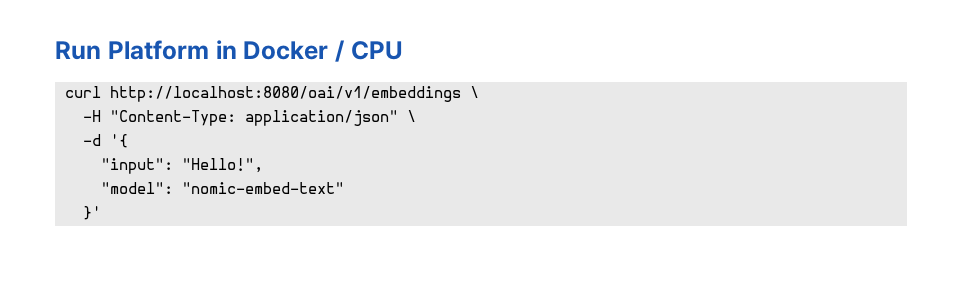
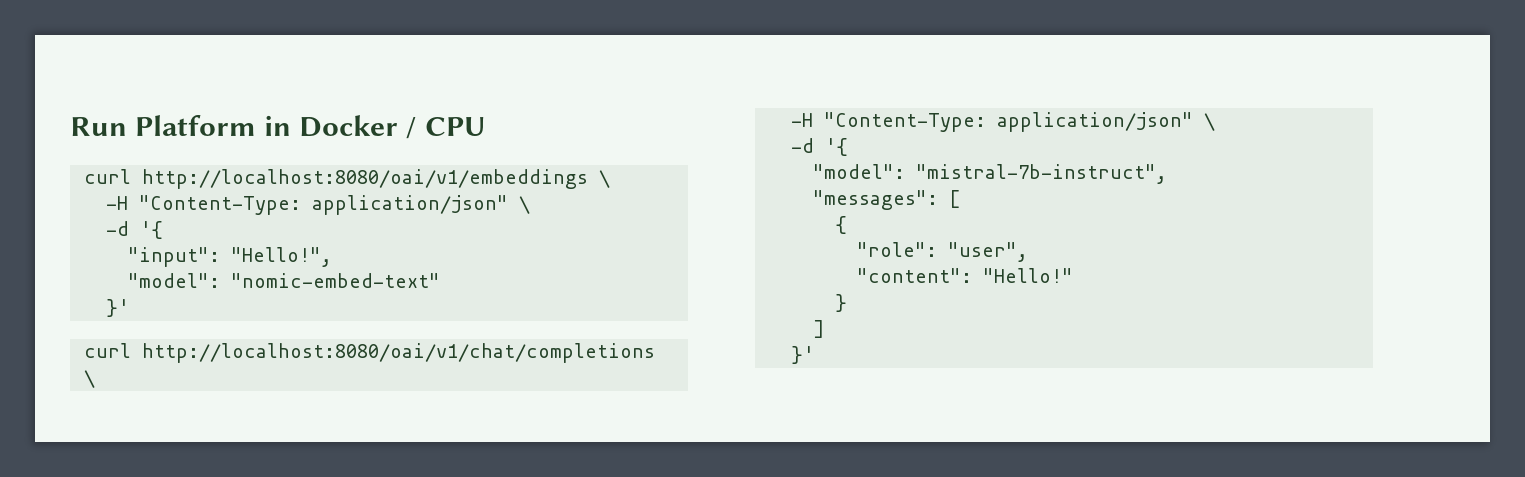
(101, 213) none -> [83,343,655,363] [83,370,95,388] [790,112,1215,132] [790,138,848,156] [812,164,1167,184] [812,190,960,210] [834,216,847,234] [856,242,1028,262] [856,268,1073,283] [834,294,847,312] [812,320,825,338] [790,346,814,364] // curl http://localhost:8080/oai/v1/chat/completions \ // -H "Content-Type: application/json" \ // -d '{ // "model": "mistral-7b-instruct", // "messages": [ // { // "role": "user", // "content": "Hello!" // } // ] // }'

